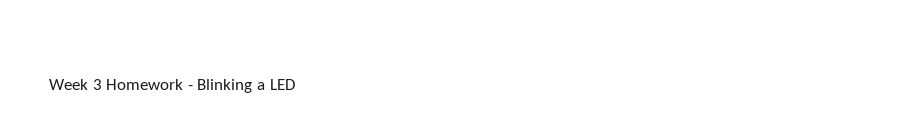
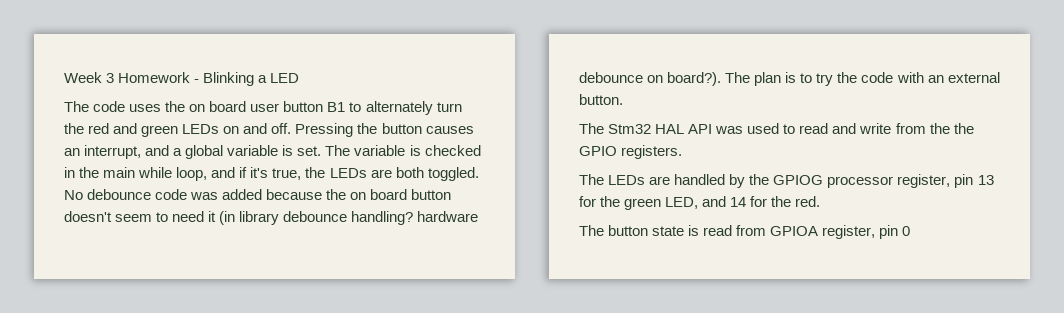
(295, 84) none -> [64,101,462,115] [64,123,474,137] [64,145,481,159] [64,167,479,181] [64,189,452,200] [64,211,479,225] [579,72,1000,86] [579,94,623,105] [579,123,974,134] [579,145,683,159] [579,174,994,188] [579,196,821,210] [579,225,911,239] // The code uses the on board user button B1 to alternately turn the red and green LEDs on and off. Pressing the button causes an interrupt, and a global variable is set. The variable is checked in the main while loop, and if it's true, the LEDs are both toggled. No debounce code was added because the on board button doesn't seem to need it (in library debounce handling? hardware debounce on board?). The plan is to try the code with an external button. // The Stm32 HAL API was used to read and write from the the GPIO registers. // The LEDs are handled by the GPIOG processor register, pin 13 for the green LED, and 14 for the red. // The button state is read from GPIOA register, pin 0

